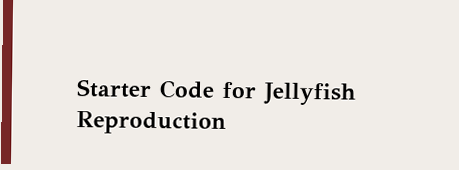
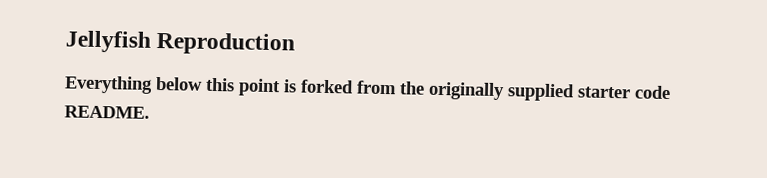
[76,79,257,99] Starter Code for -> (65, 41) none
(227, 123) none -> [64,75,671,102] [64,105,150,119] // Everything below this point is forked from the originally supplied starter code README.

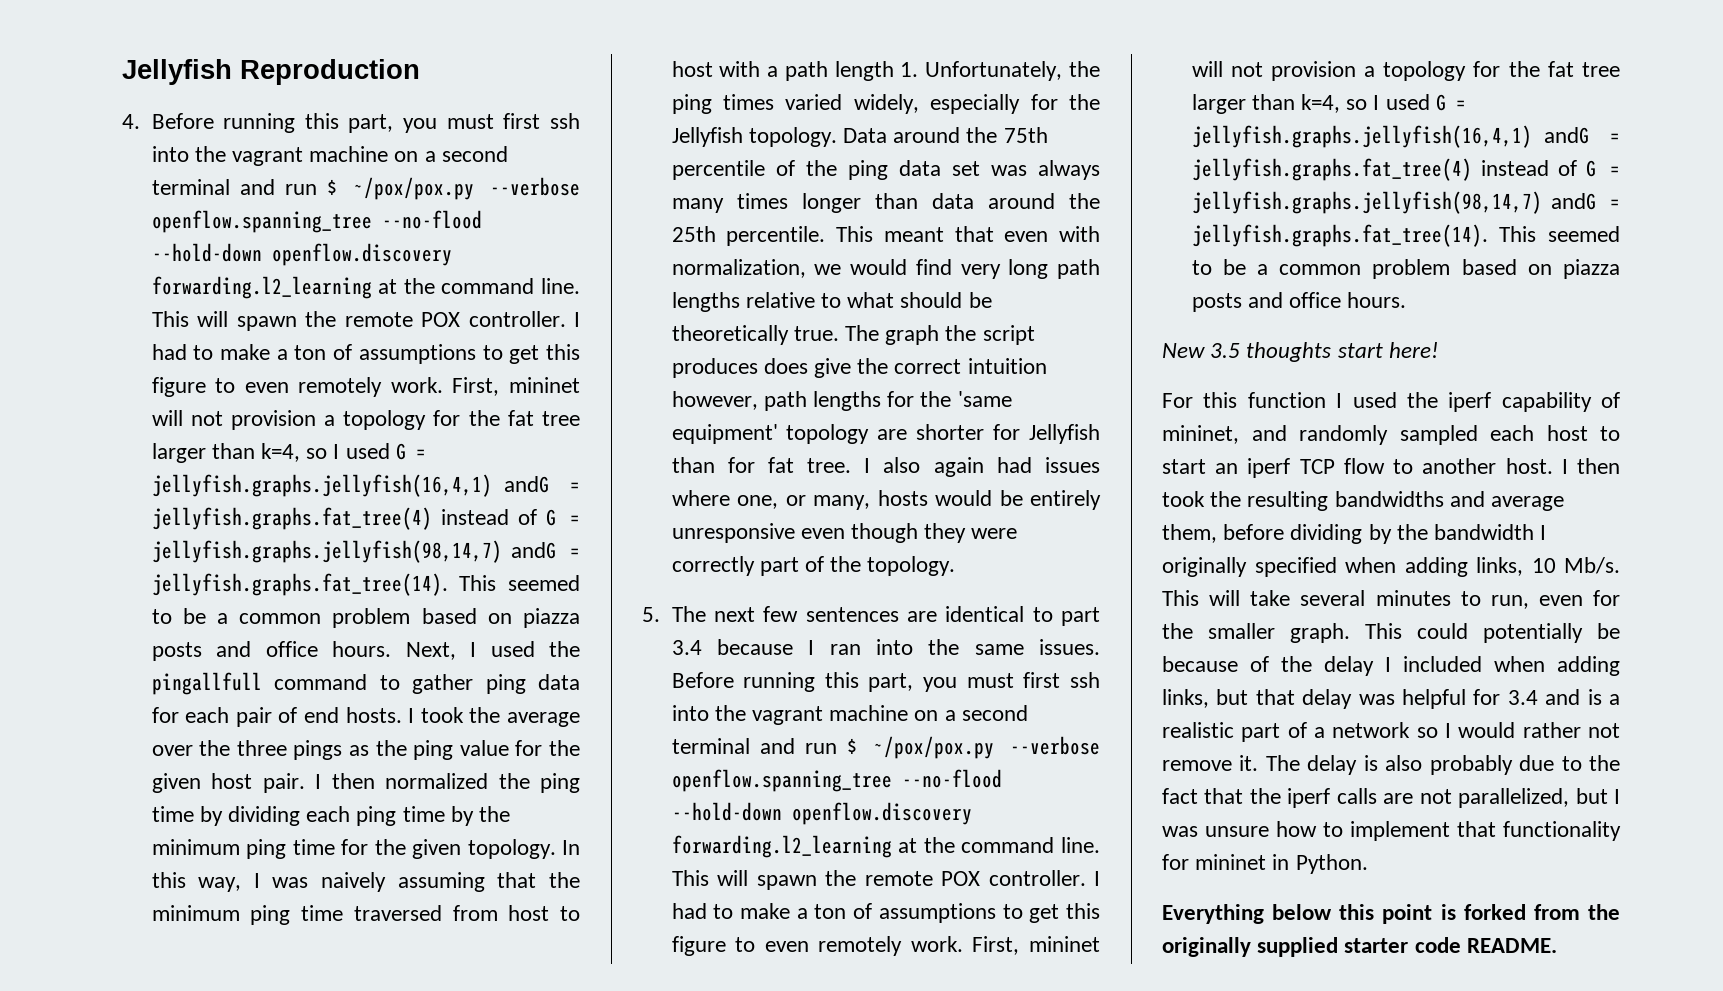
(296, 43) none -> [122,113,580,133] [151,146,508,166] [151,177,580,200] [151,210,482,233] [151,243,452,266] [151,276,580,299] [151,311,580,331] [151,344,580,364] [151,377,580,397] [151,410,580,430] [151,443,426,463] [151,474,580,497] [151,507,580,530] [151,540,580,563] [151,573,580,596] [151,608,580,628] [151,641,580,661] [151,672,580,695] [151,707,580,727] [151,740,580,760] [151,773,580,793] [151,806,510,826] [151,839,580,859] [151,872,580,892] [151,905,580,925] [671,61,1100,81] [671,94,1100,114] [671,127,1048,147] [671,160,1100,180] [671,193,1100,213] [671,226,1100,246] [671,259,1100,279] [671,292,992,312] [671,325,1035,345] [671,358,1047,378] [671,391,1012,411] [671,424,1100,444] [671,457,1100,477] [671,490,1101,510] [671,523,1018,543] [671,556,956,576] [642,606,1100,626] [671,639,1100,655] [671,672,1100,692] [671,705,1028,725] [671,736,1100,759] [671,769,1002,792] [671,802,972,825] [671,835,1100,858] [671,870,1100,890] [671,903,1100,923] [671,936,1100,956] [1191,61,1620,81] [1191,94,1466,114] [1191,125,1620,148] [1191,158,1620,181] [1191,191,1620,214] [1191,224,1620,247] [1191,259,1620,279] [1191,292,1407,312] [1162,342,1438,362] [1162,392,1620,412] [1162,425,1620,445] [1162,458,1620,478] [1162,491,1565,511] [1162,524,1547,544] [1162,557,1620,577] [1162,590,1620,609] [1162,623,1620,643] [1162,656,1620,676] [1162,689,1620,709] [1162,722,1620,742] [1162,755,1620,775] [1162,788,1620,808] [1162,821,1621,841] [1162,854,1368,874] // 4. Before running this part, you must first ssh into the vagrant machine on a second terminal and run $ ~/pox/pox.py --verbose openflow.spanning_tree --no-flood --hold-down openflow.discovery forwarding.l2_learning at the command line. This will spawn the remote POX controller. I had to make a ton of assumptions to get this figure to even remotely work. First, mininet will not provision a topology for the fat tree larger than k=4, so I used G = jellyfish.graphs.jellyfish(16,4,1) andG = jellyfish.graphs.fat_tree(4) instead of G = jellyfish.graphs.jellyfish(98,14,7) andG = jellyfish.graphs.fat_tree(14). This seemed to be a common problem based on piazza posts and office hours. Next, I used the pingallfull command to gather ping data for each pair of end hosts. I took the average over the three pings as the ping value for the given host pair. I then normalized the ping time by dividing each ping time by the minimum ping time for the given topology. In this way, I was naively assuming that the minimum ping time traversed from host to host with a path length 1. Unfortunately, the ping times varied widely, especially for the Jellyfish topology. Data around the 75th percentile of the ping data set was always many times longer than data around the 25th percentile. This meant that even with normalization, we would find very long path lengths relative to what should be theoretically true. The graph the script produces does give the correct intuition however, path lengths for the 'same equipment' topology are shorter for Jellyfish than for fat tree. I also again had issues where one, or many, hosts would be entirely unresponsive even though they were correctly part of the topology. // 5. The next few sentences are identical to part 3.4 because I ran into the same issues. Before running this part, you must first ssh into the vagrant machine on a second terminal and run $ ~/pox/pox.py --verbose openflow.spanning_tree --no-flood --hold-down openflow.discovery forwarding.l2_learning at the command line. This will spawn the remote POX controller. I had to make a ton of assumptions to get this figure to even remotely work. First, mininet will not provision a topology for the fat tree larger than k=4, so I used G = jellyfish.graphs.jellyfish(16,4,1) andG = jellyfish.graphs.fat_tree(4) instead of G = jellyfish.graphs.jellyfish(98,14,7) andG = jellyfish.graphs.fat_tree(14). This seemed to be a common problem based on piazza posts and office hours. // New 3.5 thoughts start here! // For this function I used the iperf capability of mininet, and randomly sampled each host to start an iperf TCP flow to another host. I then took the resulting bandwidths and average them, before dividing by the bandwidth I originally specified when adding links, 10 Mb/s. This will take several minutes to run, even for the smaller graph. This could potentially be because of the delay I included when adding links, but that delay was helpful for 3.4 and is a realistic part of a network so I would rather not remove it. The delay is also probably due to the fact that the iperf calls are not parallelized, but I was unsure how to implement that functionality for mininet in Python.

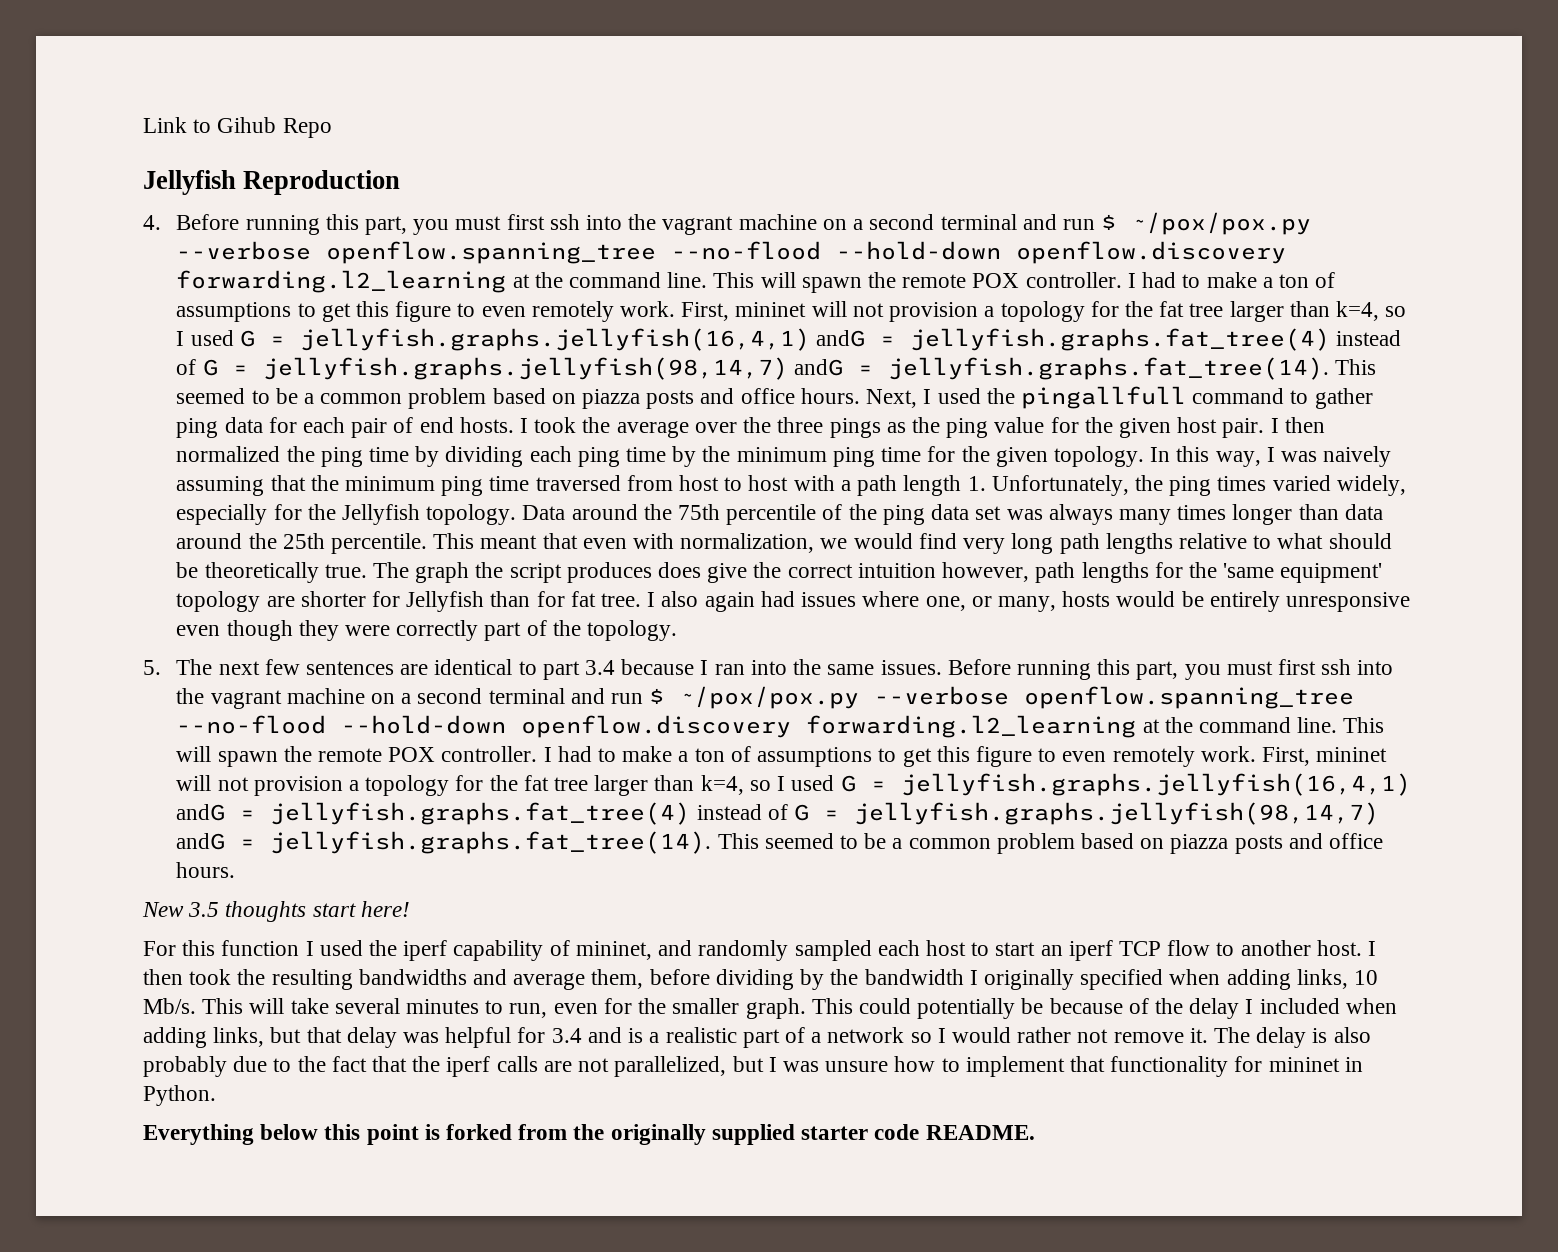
(122, 72) none -> [143,117,332,138] Link to Gihub Repo //

